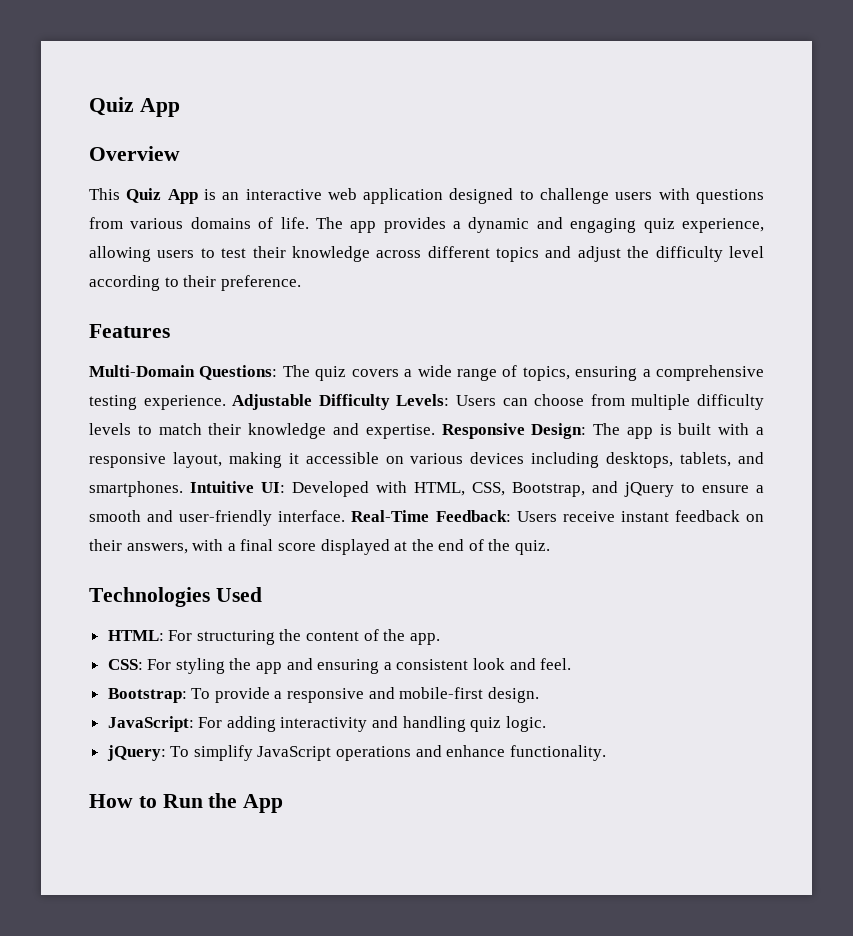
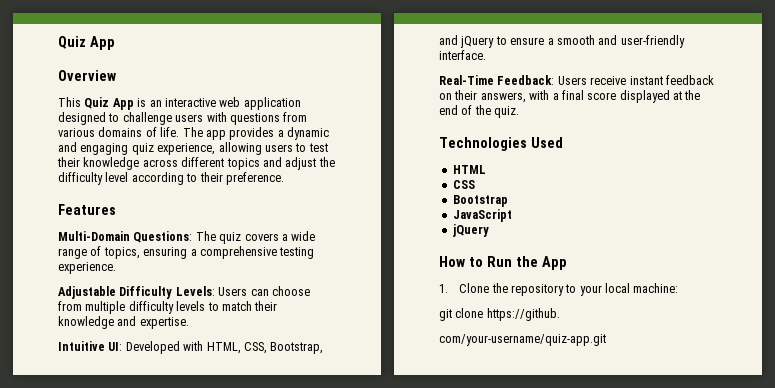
(226, 402) none -> (116, 268) //
[441,423,765,439] [89,452,764,468] [89,481,183,497] Responsive Design: The app is built with a responsive layout, making it accessible on various devices including desktops, tablets, and smartphones. -> (189, 323) //
(346, 516) none -> (486, 55) //
[107,629,440,645] [107,658,572,674] [107,687,539,703] [107,716,546,732] [106,745,606,761] HTML: For structuring the content of the app. // CSS: For styling the app and ensuring a consistent look and feel. // Bootstrap: To provide a responsive and mobile-first design. // JavaScript: For adding interactivity and handling quiz logic. // jQuery: To simplify JavaScript operations and enhance functionality. -> [452,165,486,174] [452,180,475,189] [452,195,508,207] [452,209,512,222] [452,224,489,237] HTML // CSS // Bootstrap // JavaScript // jQuery
(284, 803) none -> [439,283,679,296] [439,308,560,321] [439,334,606,346] // 1. Clone the repository to your local machine: // git clone https://github. // com/your-username/quiz-app.git

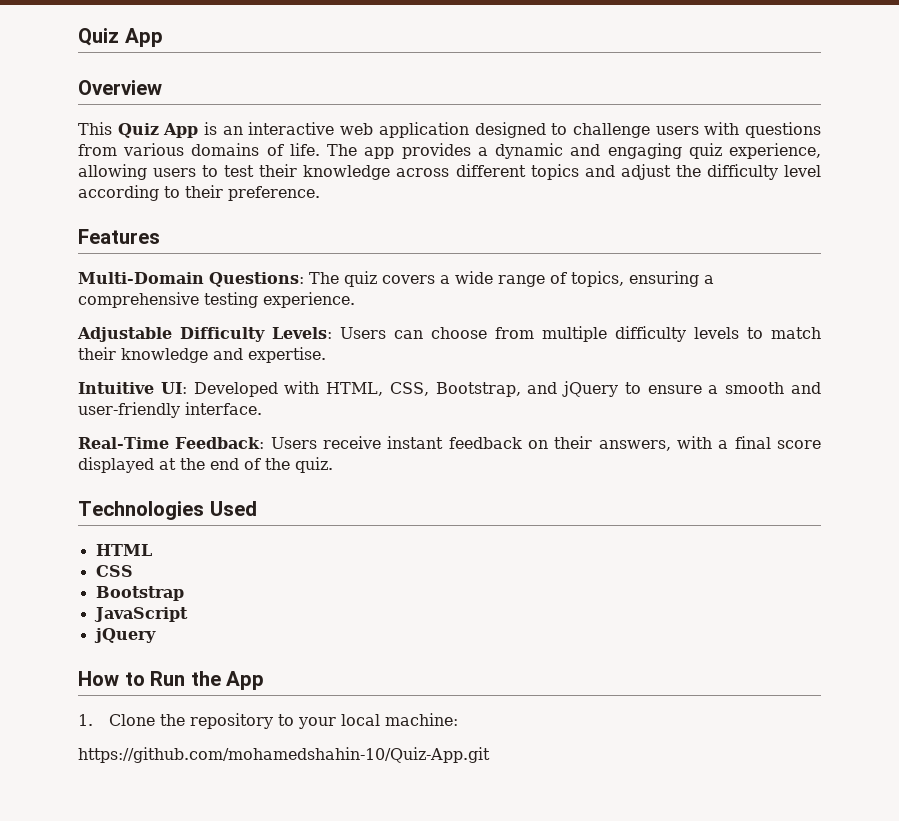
[439,308,560,321] [439,334,606,346] git clone https://github. // com/your-username/quiz-app.git -> [78,747,490,763] https://github.com/mohamedshahin-10/Quiz-App.git

